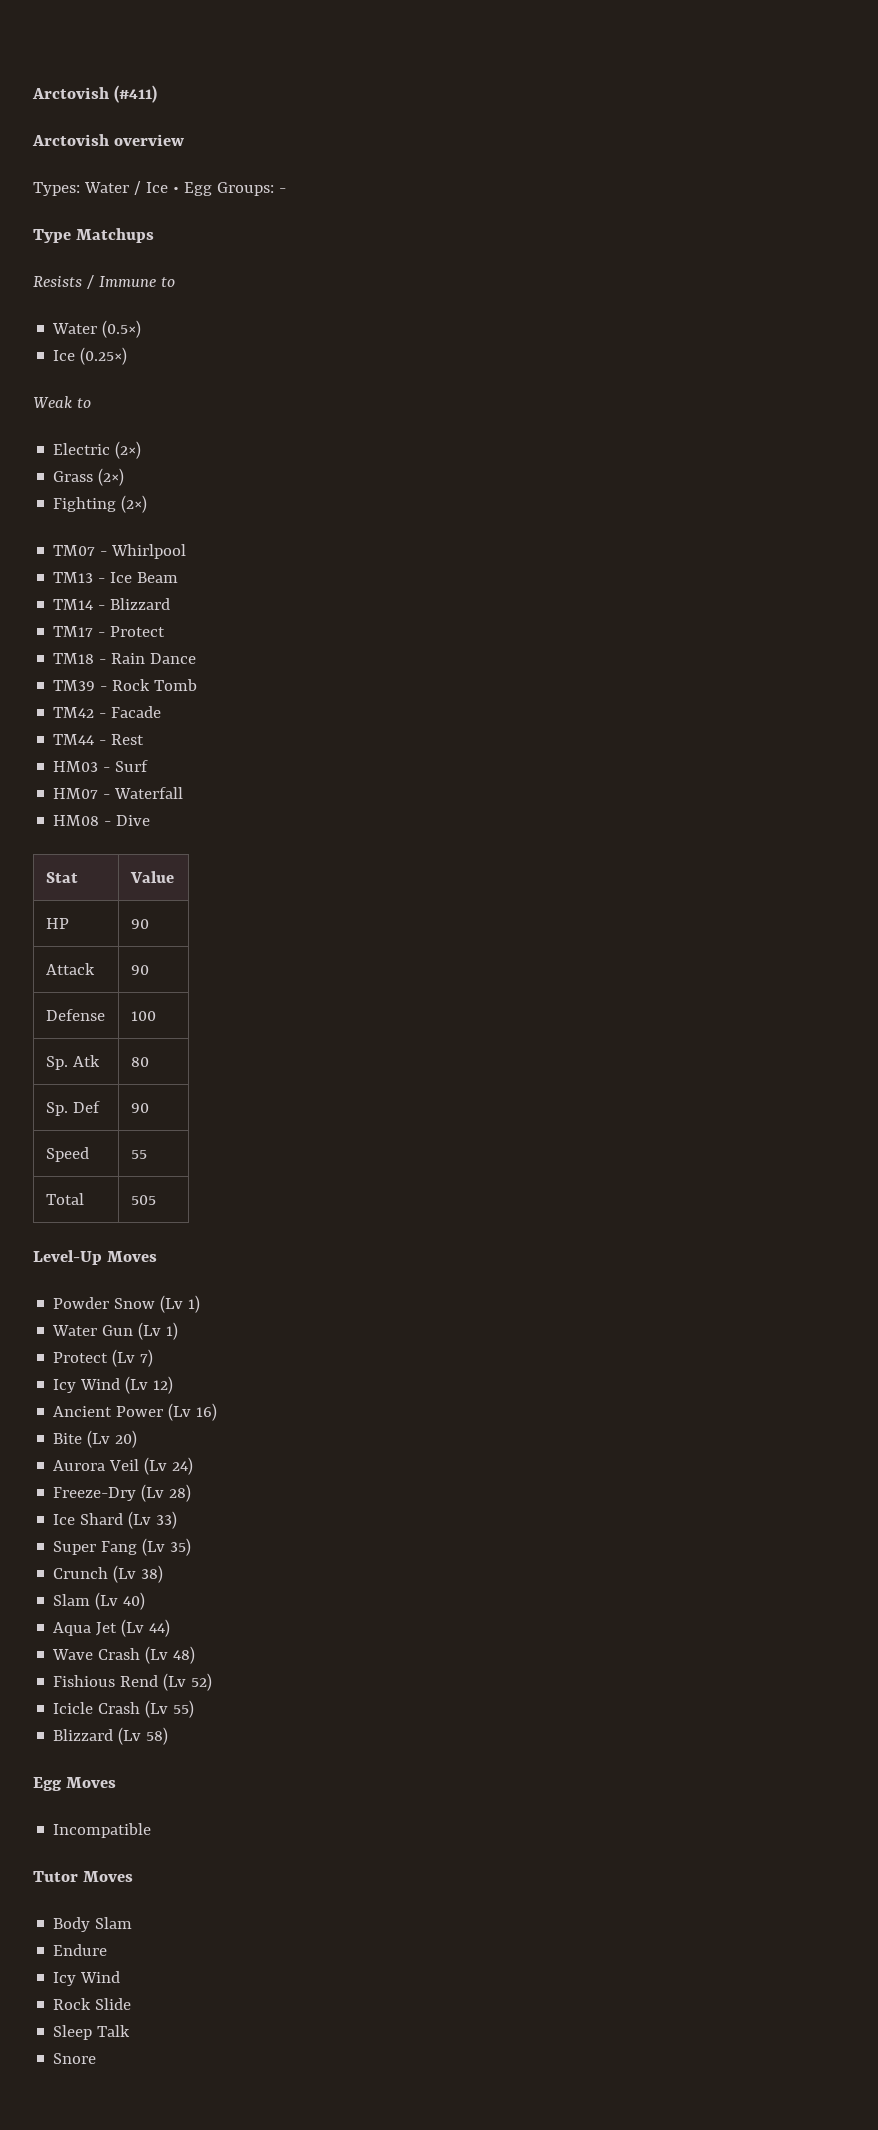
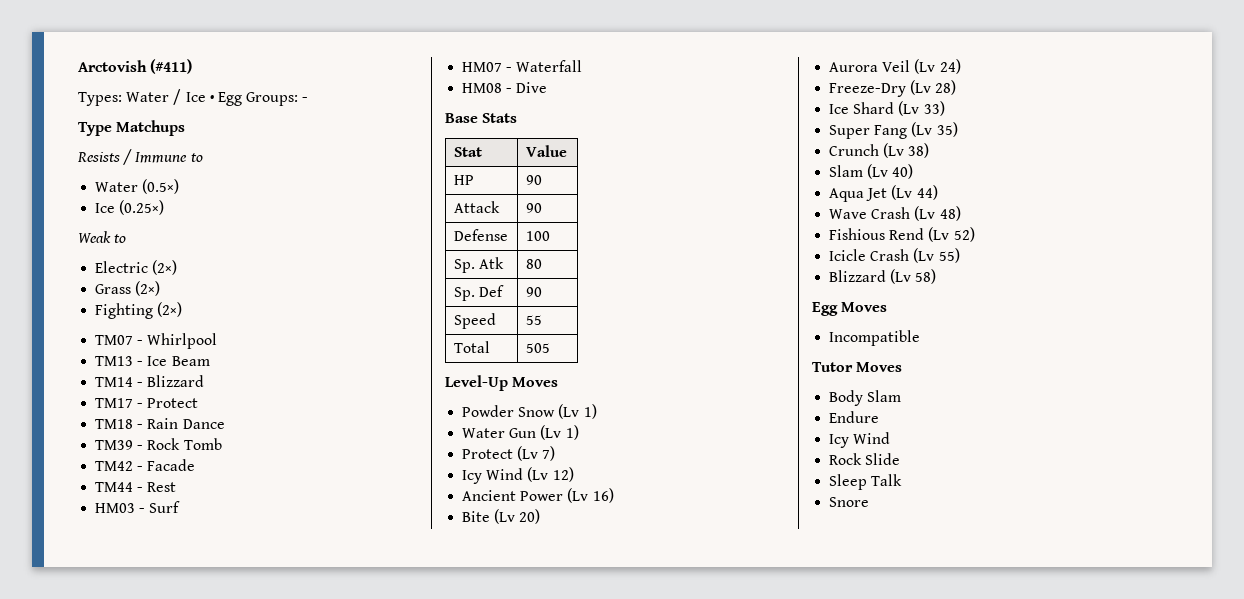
[32,134,184,146] // Arctovish overview -> (193, 66) none
(151, 820) none -> [445,113,518,123] // Base Stats

